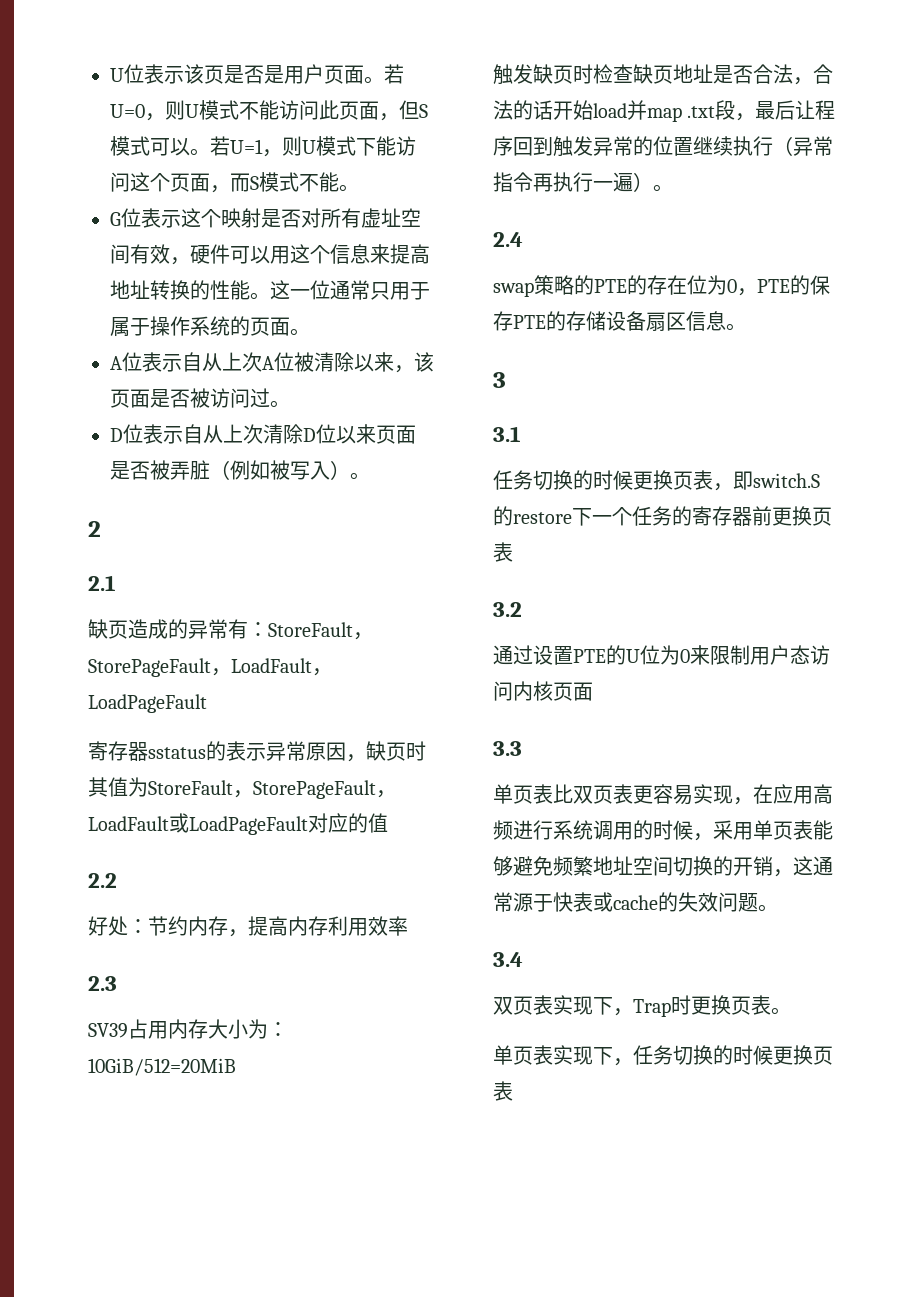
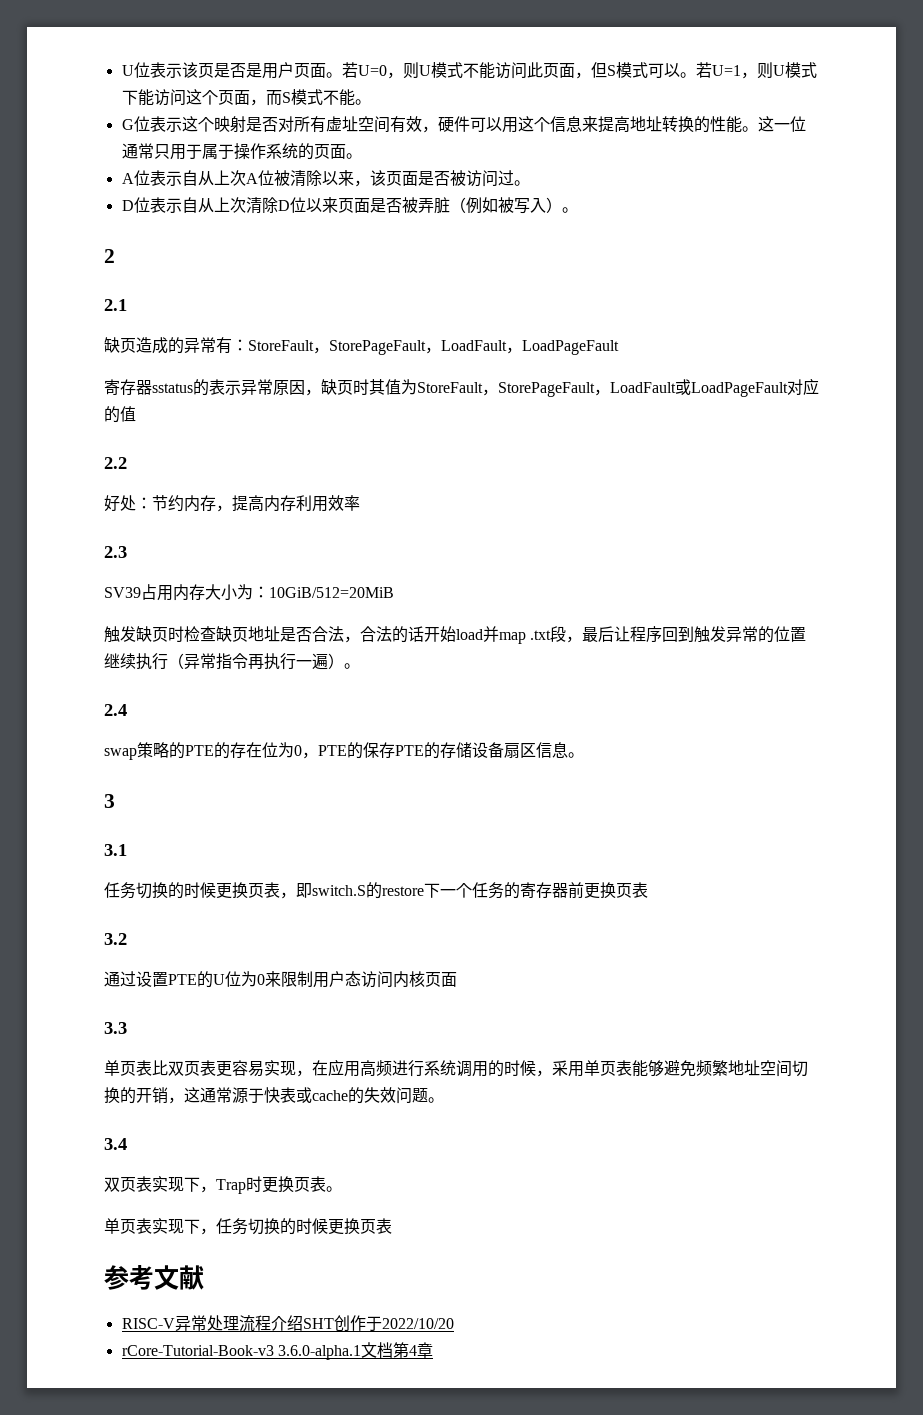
(513, 1091) none -> [104,1265,204,1290] [121,1315,454,1332] [121,1342,433,1360] // 参考文献 // RISC-V异常处理流程介绍SHT创作于2022/10/20 // rCore-Tutorial-Book-v3 3.6.0-alpha.1文档第4章

